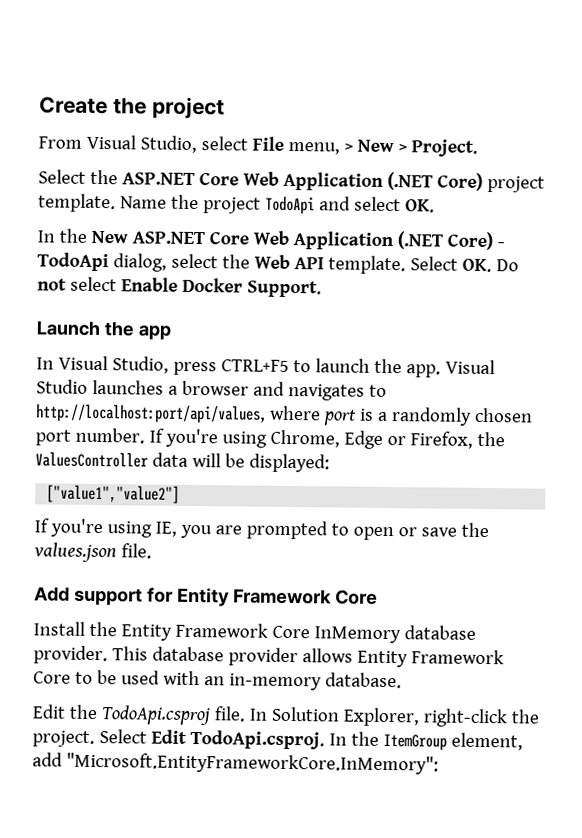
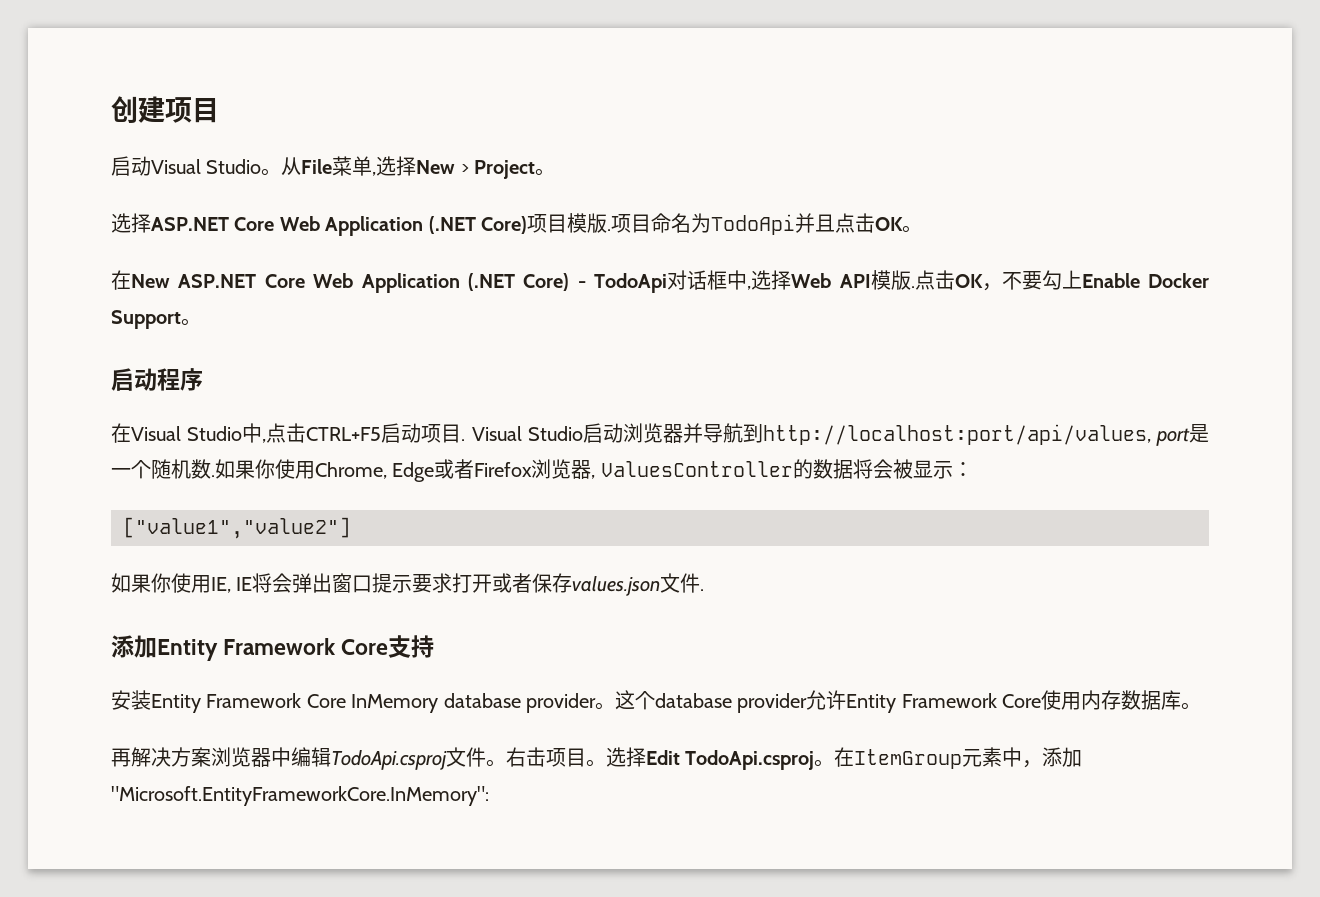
[39,96,225,120] [38,134,478,157] [38,169,545,193] [38,193,435,215] [37,228,87,243] Create the project // From Visual Studio, select File menu, > New > Project. // Select the ASP.NET Core Web Application (.NET Core) project template. Name the project TodoApi and select OK. // In the -> [111,96,219,123] [111,156,556,179] [111,213,922,236] [111,270,131,290] 创建项目 // 启动Visual Studio。从File菜单,选择New > Project。 // 选择ASP.NET Core Web Application (.NET Core)项目模版.项目命名为TodoApi并且点击OK。 // 在
[112,253,519,275] [37,276,322,298] [36,320,171,340] [36,355,495,378] [36,379,387,401] [35,403,533,426] [35,427,505,449] [35,451,330,473] [46,484,181,504] [34,518,489,541] [34,542,152,563] [34,586,378,607] [33,621,117,637] dialog, select the Web API template. Select OK. Do not select Enable Docker Support. // Launch the app // In Visual Studio, press CTRL+F5 to launch the app. Visual Studio launches a browser and navigates to http://localhost:port/api/values, where port is a randomly chosen port number. If you're using Chrome, Edge or Firefox, the ValuesController data will be displayed: // ["value1","value2"] // If you're using IE, you are prompted to open or save the values.json file. // Add support for Entity Framework Core // Install the -> [667,270,1209,291] [111,310,201,329] [111,368,203,391] [111,423,1209,446] [111,459,973,482] [123,517,351,539] [111,573,705,596] [111,635,435,661] [111,690,151,710] 对话框中,选择Web API模版.点击OK，不要勾上Enable Docker Support。 // 启动程序 // 在Visual Studio中,点击CTRL+F5启动项目. Visual Studio启动浏览器并导航到http://localhost:port/api/values, port是一个随机数.如果你使用Chrome, Edge或者Firefox浏览器, ValuesController的数据将会被显示： // ["value1","value2"] // 如果你使用IE, IE将会弹出窗口提示要求打开或者保存values.json文件. // 添加Entity Framework Core支持 // 安装
[33,645,504,668] [33,670,402,691] [32,704,540,728] [32,729,523,751] [32,752,63,767] provider. This database provider allows Entity Framework Core to be used with an in-memory database. // Edit the TodoApi.csproj file. In Solution Explorer, right-click the project. Select Edit TodoApi.csproj. In the ItemGroup element, add -> [526,690,1202,713] [111,747,1083,770] provider。这个database provider允许Entity Framework Core使用内存数据库。 // 再解决方案浏览器中编辑TodoApi.csproj文件。右击项目。选择Edit TodoApi.csproj。在ItemGroup元素中，添加

